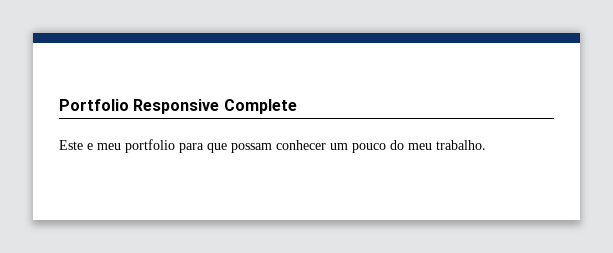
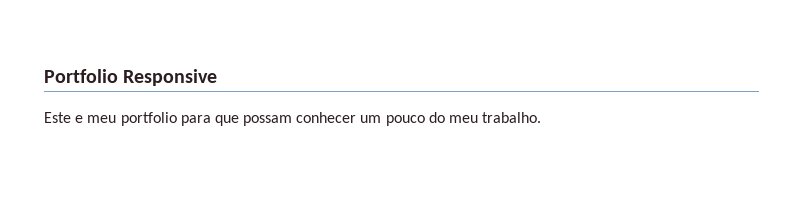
[223,99,297,114] Complete -> (218, 77) none

